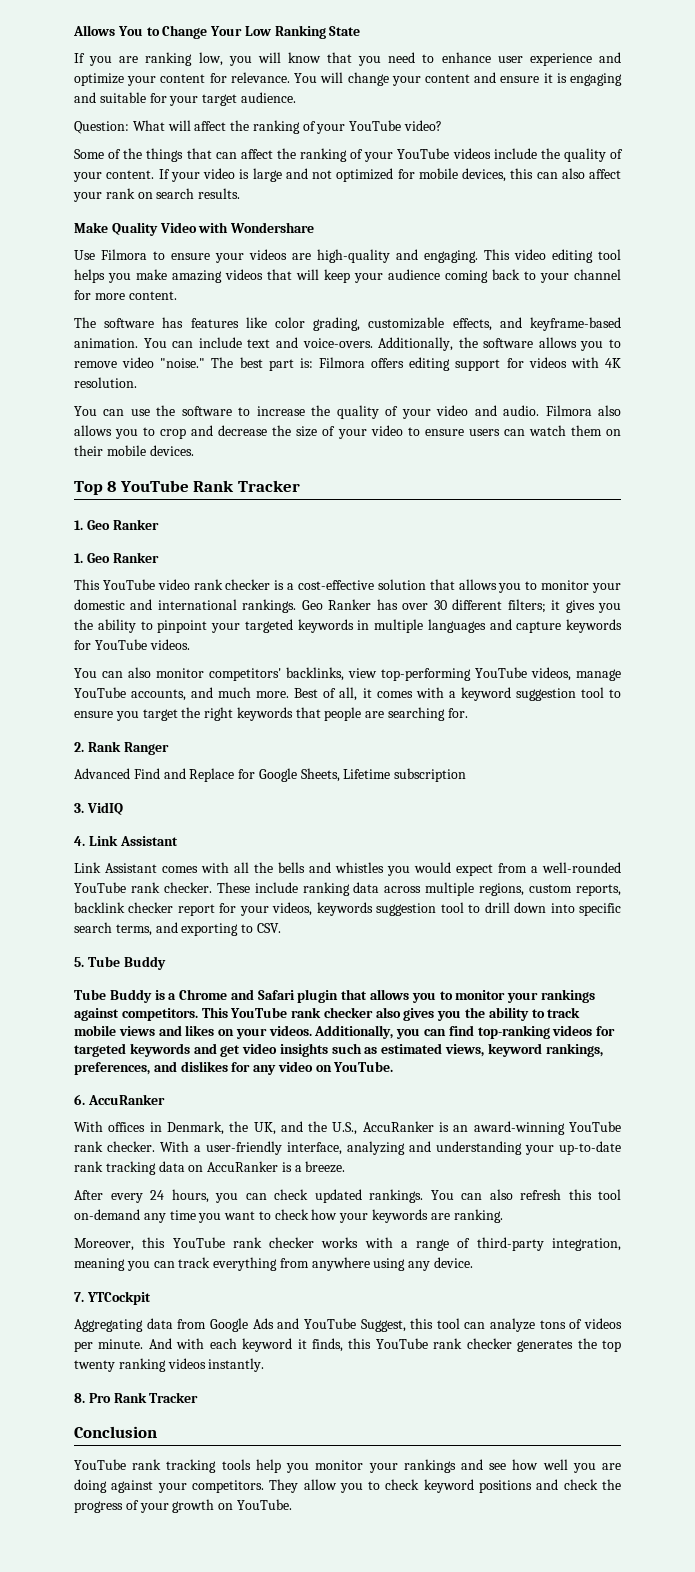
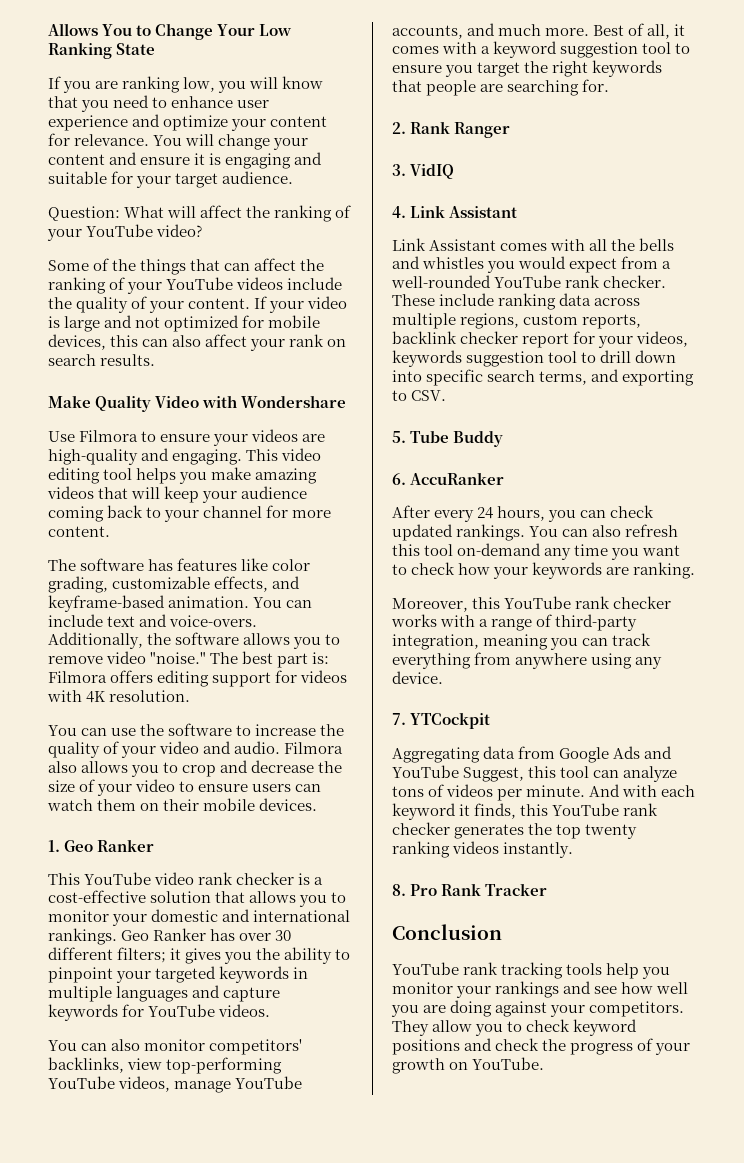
[74,480,300,495] [74,519,159,530] // Top 8 YouTube Rank Tracker // 1. Geo Ranker -> (318, 804) none
[74,768,467,782] // Advanced Find and Replace for Google Sheets, Lifetime subscription -> (511, 130) none
[74,989,595,1003] [74,1007,581,1021] [74,1025,616,1039] [74,1043,603,1057] [74,1061,394,1075] [74,1094,165,1105] [74,1121,622,1135] [74,1141,621,1155] [74,1161,346,1175] Tube Buddy is a Chrome and Safari plugin that allows you to monitor your rankings against competitors. This YouTube rank checker also gives you the ability to track mobile views and likes on your videos. Additionally, you can find top-ranking videos for targeted keywords and get video insights such as estimated views, keyword rankings, preferences, and dislikes for any video on YouTube. // 6. AccuRanker // With offices in Denmark, the UK, and the U.S., AccuRanker is an award-winning YouTube rank checker. With a user-friendly interface, analyzing and understanding your up-to-date rank tracking data on AccuRanker is a breeze. -> [392,472,505,485] 6. AccuRanker

